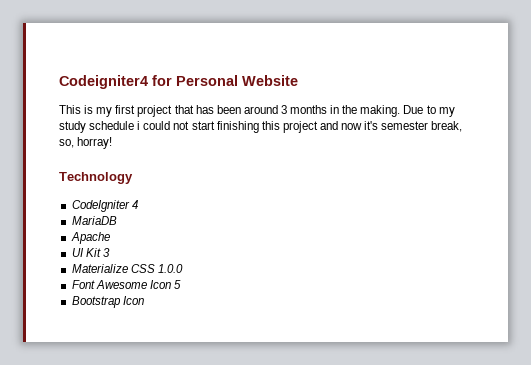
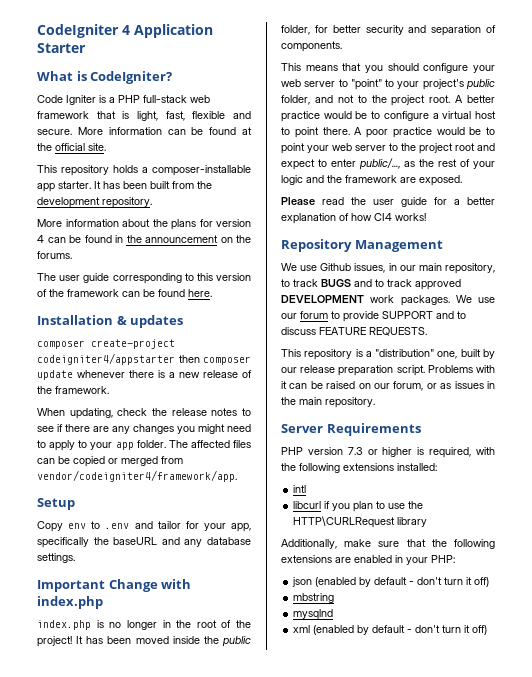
[59,75,298,89] [59,105,455,117] [59,121,463,133] [59,137,113,149] [59,172,133,184] [71,200,138,212] [71,216,117,225] [70,232,110,244] [71,248,110,257] [71,264,183,273] [71,280,181,289] [71,296,144,308] Codeigniter4 for Personal Website // This is my first project that has been around 3 months in the making. Due to my study schedule i could not start finishing this project and now it's semester break, so, horray! // Technology // CodeIgniter 4 // MariaDB // Apache // UI Kit 3 // Materialize CSS 1.0.0 // Font Awesome Icon 5 // Bootstrap Icon -> [37,24,213,38] [37,43,86,53] [37,71,173,84] [37,95,210,105] [37,111,251,121] [37,127,253,135] [37,143,106,151] [37,165,251,176] [37,181,212,192] [37,197,152,208] [37,219,251,230] [37,235,251,243] [37,251,72,259] [37,273,251,284] [37,289,212,297] [37,315,184,328] [37,339,175,349] [37,353,251,365] [37,370,252,380] [37,386,109,394] [37,408,251,419] [37,424,251,434] [37,440,251,451] [37,456,183,467] [37,470,237,482] [37,498,75,510] [37,521,251,532] [37,537,251,548] [37,553,75,563] [37,579,192,592] [37,596,103,609] [37,620,251,630] [37,636,251,647] [281,25,496,36] [281,41,342,52] [281,63,495,73] [281,79,495,90] [281,95,495,106] [281,111,496,122] [281,127,495,138] [281,143,495,154] [281,158,495,170] [281,175,462,186] [281,197,495,207] [281,213,426,224] [281,239,443,252] [281,263,495,274] [281,279,461,290] [281,295,495,306] [281,311,466,322] [281,327,427,336] [281,349,495,360] [281,365,495,376] [281,381,495,391] [281,397,375,408] [281,423,421,436] [281,447,495,458] [281,463,437,473] [293,485,307,493] [293,501,424,512] [293,516,428,528] [281,539,495,549] [281,555,455,565] [292,577,490,587] [293,593,335,603] [293,609,334,620] [293,625,488,635] CodeIgniter 4 Application Starter // What is CodeIgniter? // Code Igniter is a PHP full-stack web framework that is light, fast, flexible and secure. More information can be found at the official site. // This repository holds a composer-installable app starter. It has been built from the development repository. // More information about the plans for version 4 can be found in the announcement on the forums. // The user guide corresponding to this version of the framework can be found here. // Installation & updates // composer create-project codeigniter4/appstarter then composer update whenever there is a new release of the framework. // When updating, check the release notes to see if there are any changes you might need to apply to your app folder. The affected files can be copied or merged from vendor/codeigniter4/framework/app. // Setup // Copy env to .env and tailor for your app, specifically the baseURL and any database settings. // Important Change with index.php // index.php is no longer in the root of the project! It has been moved inside the public folder, for better security and separation of components. // This means that you should configure your web server to "point" to your project's public folder, and not to the project root. A better practice would be to configure a virtual host to point there. A poor practice would be to point your web server to the project root and expect to enter public/..., as the rest of your logic and the framework are exposed. // Please read the user guide for a better explanation of how CI4 works! // Repository Management // We use Github issues, in our main repository, to track BUGS and to track approved DEVELOPMENT work packages. We use our forum to provide SUPPORT and to discuss FEATURE REQUESTS. // This repository is a "distribution" one, built by our release preparation script. Problems with it can be raised on our forum, or as issues in the main repository. // Server Requirements // PHP version 7.3 or higher is required, with the following extensions installed: // intl // libcurl if you plan to use the HTTP\CURLRequest library // Additionally, make sure that the following extensions are enabled in your PHP: // json (enabled by default - don't turn it off) // mbstring // mysqlnd // xml (enabled by default - don't turn it off)

